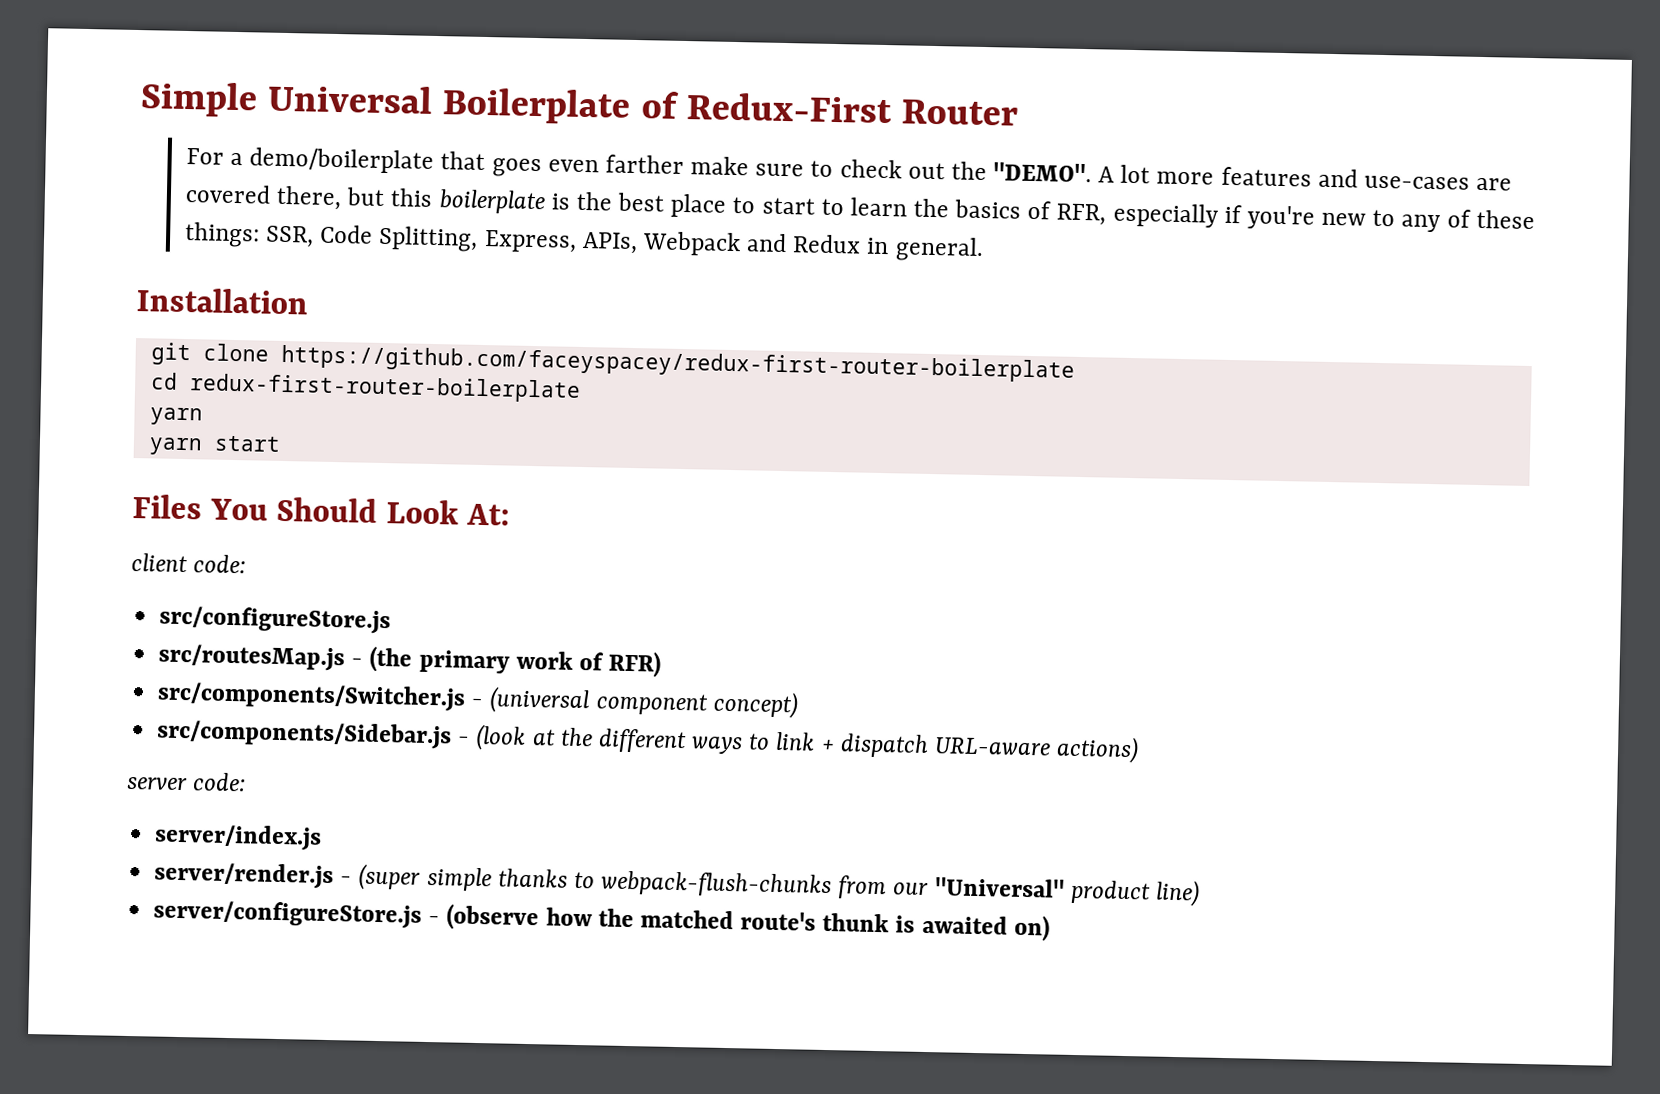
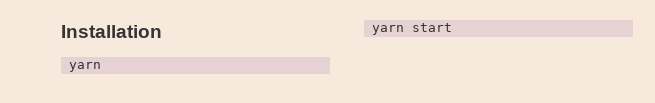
[140,81,1019,126] [185,147,1513,191] [184,183,1535,233] [183,221,984,263] [136,287,309,315] [150,342,1075,383] [150,372,581,403] [149,407,203,426] [148,435,281,456] [132,493,511,526] [131,552,247,574] [159,605,392,635] [158,643,662,678] [157,681,799,719] [156,719,1140,764] [127,772,247,792] [154,823,323,851] [154,861,1200,907] [153,899,1050,942] Simple Universal Boilerplate of Redux-First Router // For a demo/boilerplate that goes even farther make sure to check out the "DEMO". A lot more features and use-cases are covered there, but this boilerplate is the best place to start to learn the basics of RFR, especially if you're new to any of these things: SSR, Code Splitting, Express, APIs, Webpack and Redux in general. // Installation // git clone https://github.com/faceyspacey/redux-first-router-boilerplate // cd redux-first-router-boilerplate // yarn // yarn start // Files You Should Look At: // client code: // src/configureStore.js // src/routesMap.js - (the primary work of RFR) // src/components/Switcher.js - (universal component concept) // src/components/Sidebar.js - (look at the different ways to link + dispatch URL-aware actions) // server code: // server/index.js // server/render.js - (super simple thanks to webpack-flush-chunks from our "Universal" product line) // server/configureStore.js - (observe how the matched route's thunk is awaited on) -> [61,25,162,38] [69,62,102,72] [372,23,453,35] Installation // yarn // yarn start

